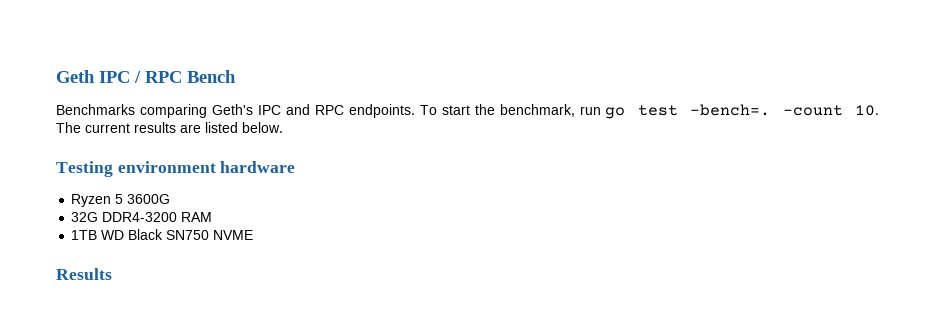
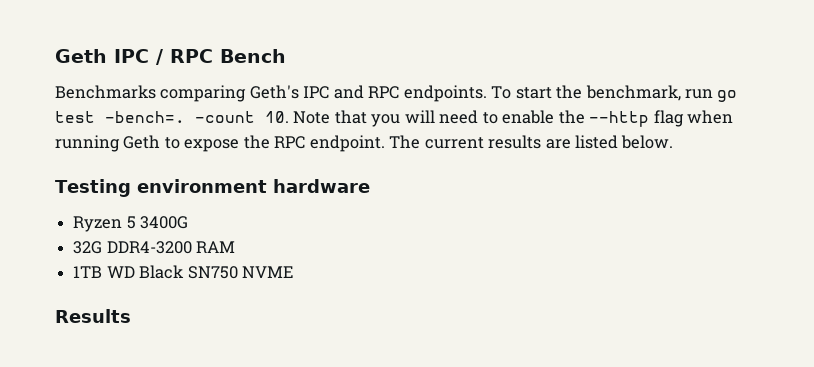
(879, 110) none -> [293,110,734,127] [55,135,385,152] Note that you will need to enable the --http flag when running Geth to expose the RPC endpoint.
[127,194,171,204] 3600G -> [140,216,189,229] 3400G

